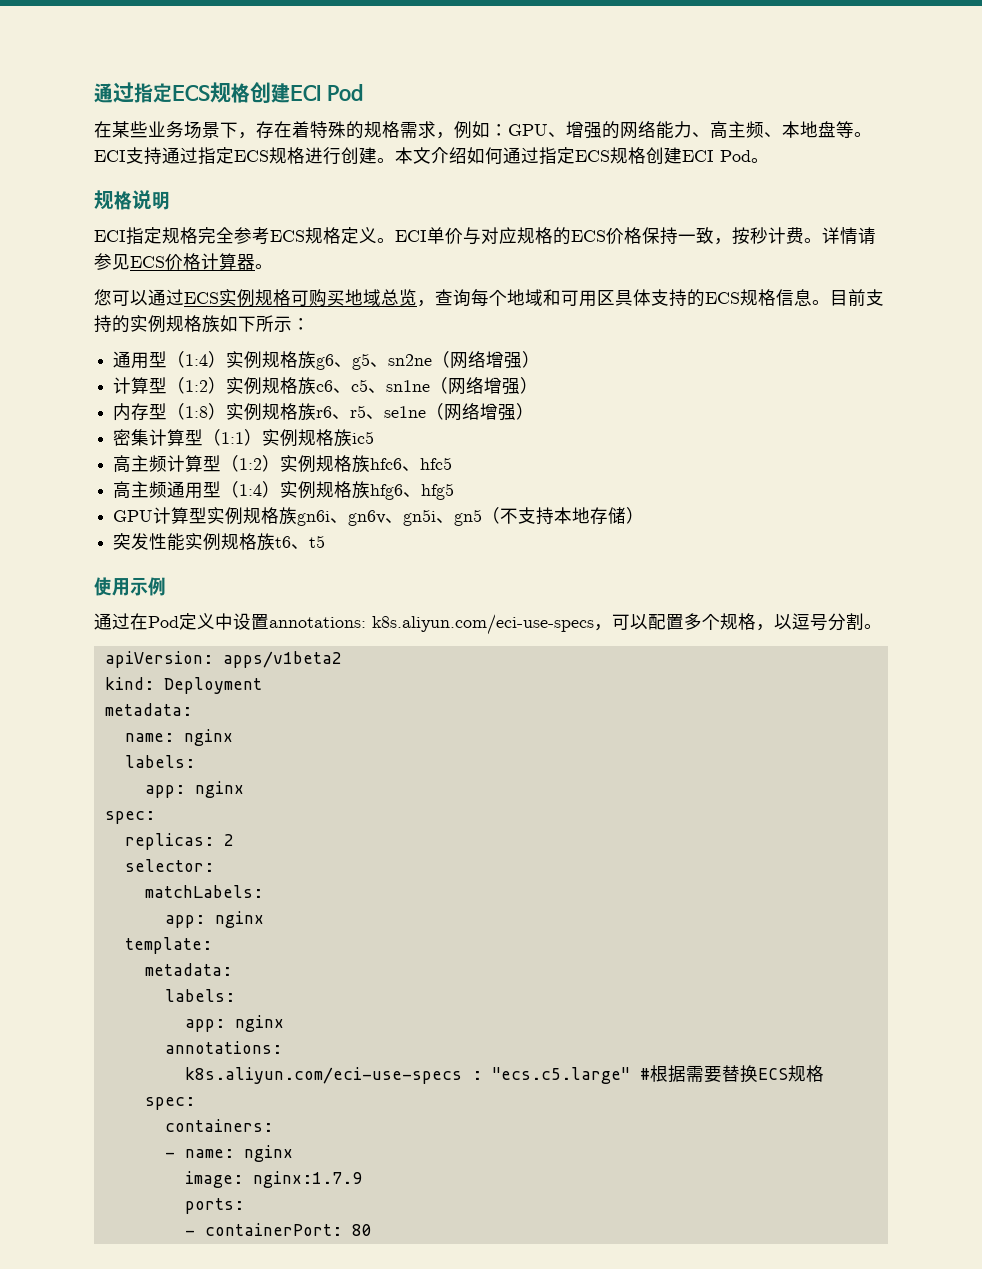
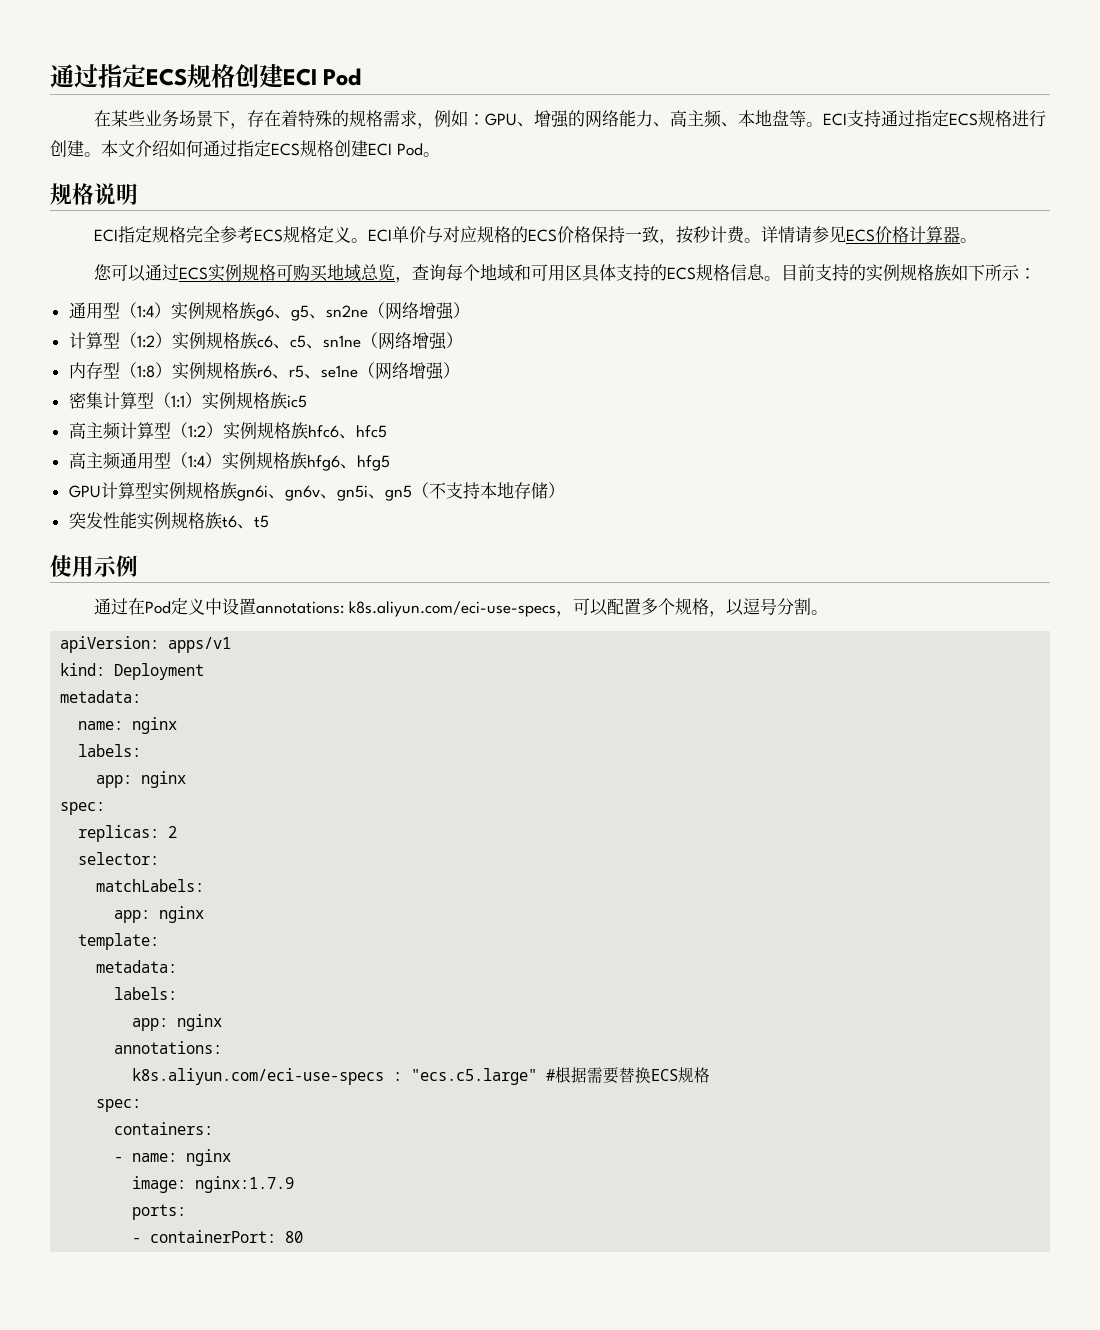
[222,651,342,668] apps/v1beta2 -> [168,637,232,653] apps/v1

